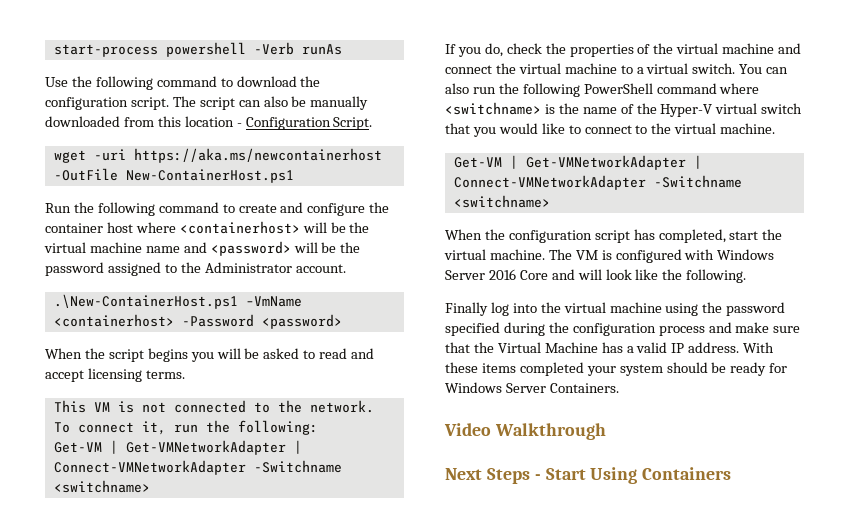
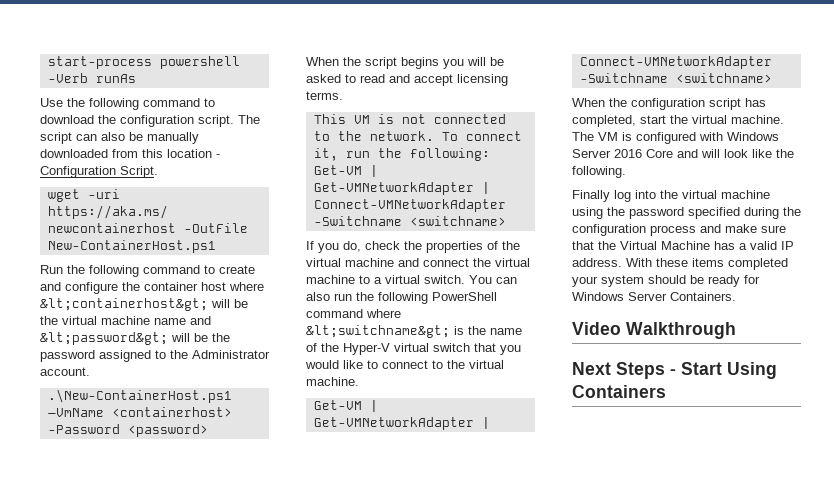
[179,221,300,234] <containerhost> -> [40,298,208,311] &lt;containerhost&gt;
[210,241,291,256] <password> -> [40,332,168,345] &lt;password&gt;
[445,102,541,115] <switchname> -> [306,325,450,338] &lt;switchname&gt;

